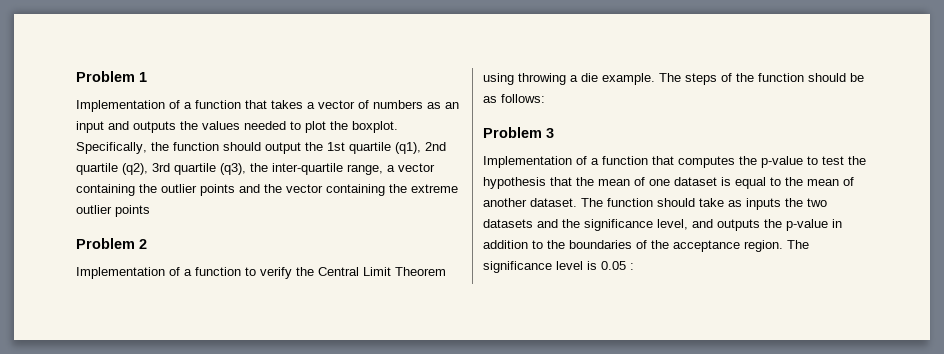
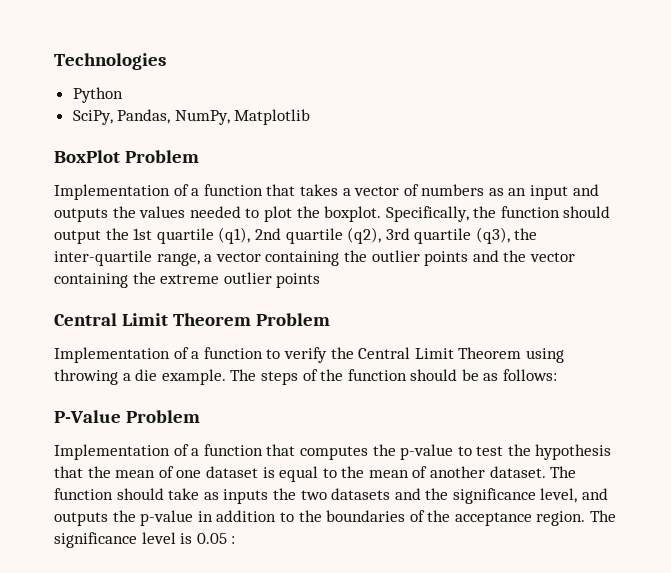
[76,71,147,82] Problem 1 -> [54,53,166,70] [72,87,123,103] [72,109,311,125] [54,150,199,163] Technologies // Python // SciPy, Pandas, NumPy, Matplotlib // BoxPlot Problem
[76,238,147,249] Problem 2 -> [54,313,330,326] Central Limit Theorem Problem
[483,127,554,138] Problem 3 -> [54,410,200,423] P-Value Problem

